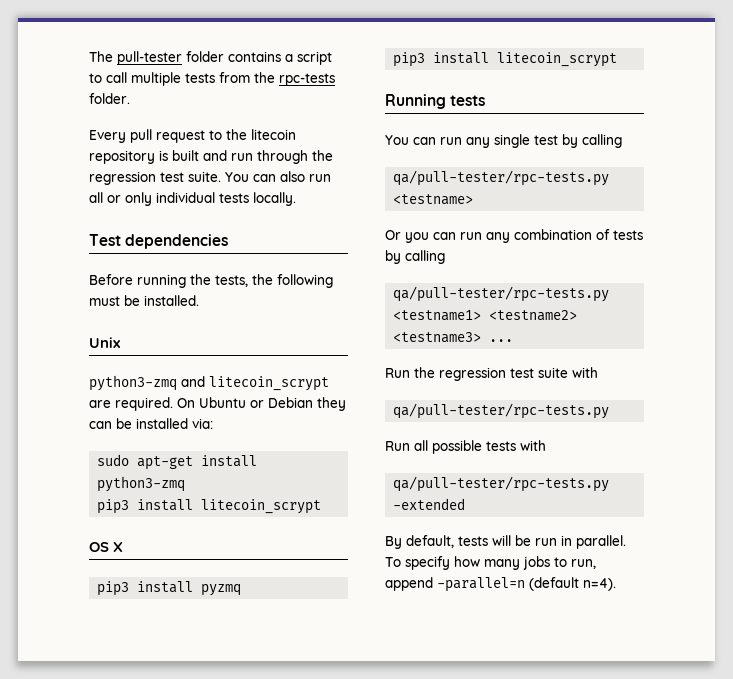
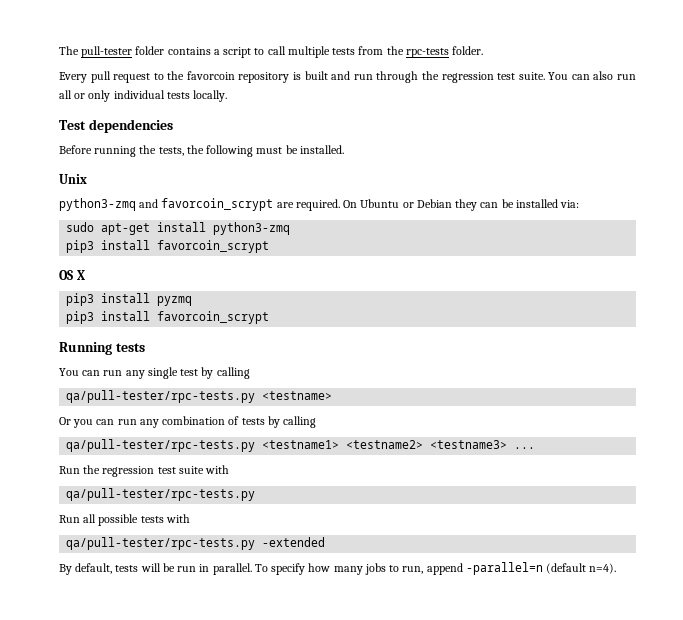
[251,129,296,140] litecoin -> [186,71,235,80] favorcoin
[209,376,329,391] litecoin_scrypt -> [161,198,274,211] favorcoin_scrypt
[201,499,322,514] litecoin_scrypt -> [157,240,270,253] favorcoin_scrypt
[497,52,618,67] litecoin_scrypt -> [157,311,270,324] favorcoin_scrypt

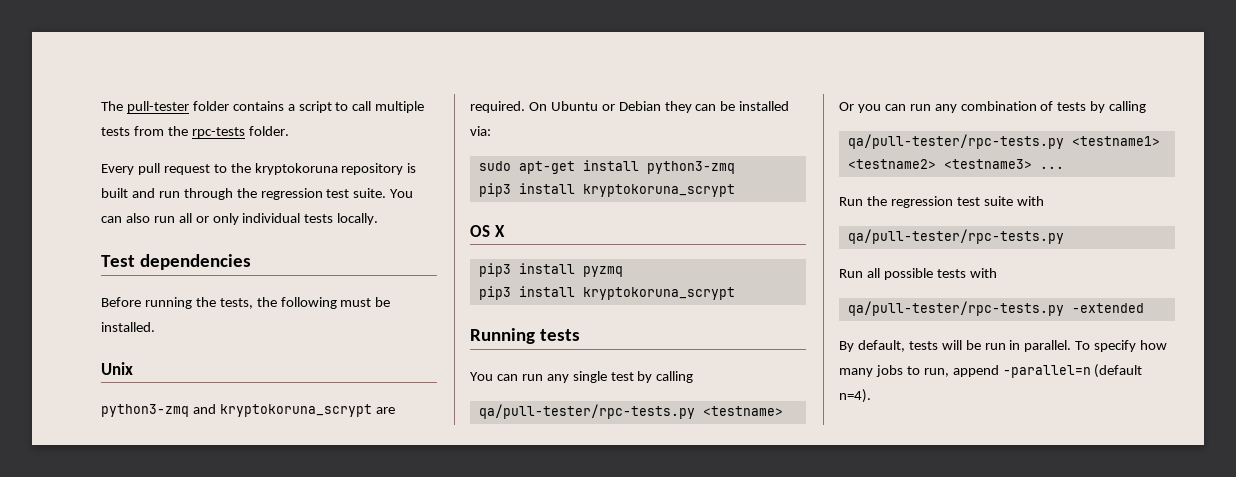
[186,71,235,80] favorcoin -> [254,163,338,175] kryptokoruna
[161,198,274,211] favorcoin_scrypt -> [219,404,372,417] kryptokoruna_scrypt
[157,240,270,253] favorcoin_scrypt -> [582,184,735,197] kryptokoruna_scrypt
[157,311,270,324] favorcoin_scrypt -> [582,287,735,300] kryptokoruna_scrypt

